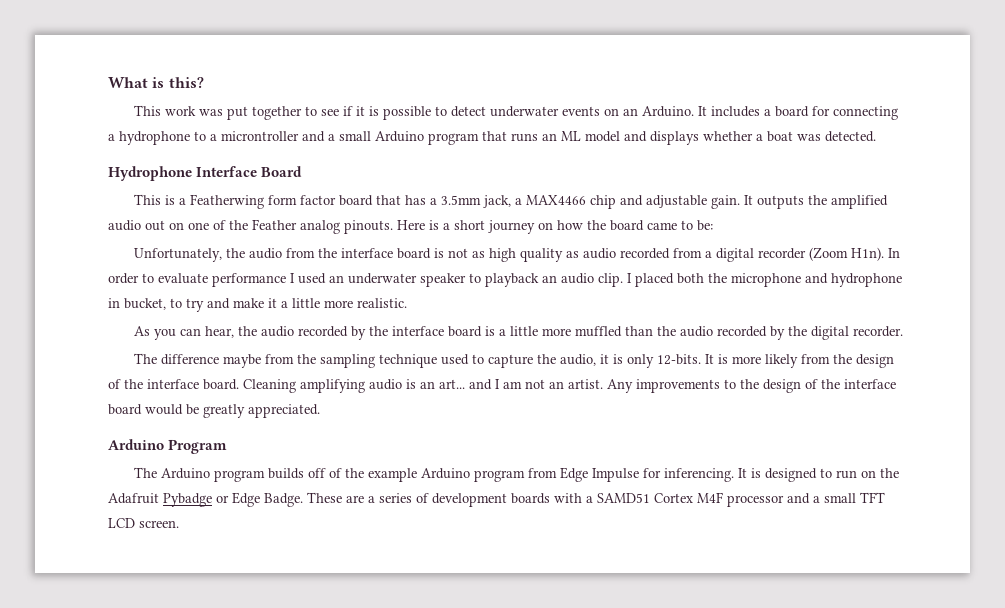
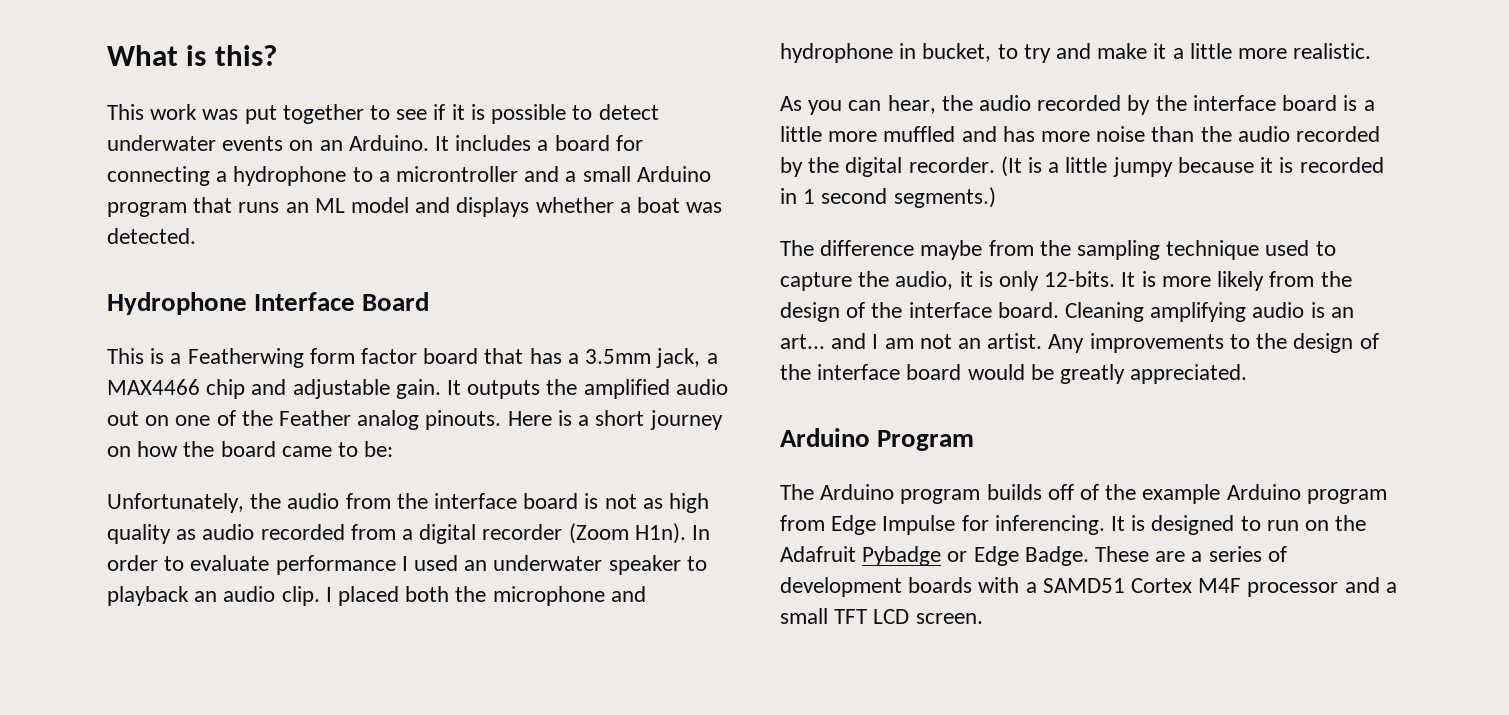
(623, 331) none -> [961,126,1146,142] and has more noise
(904, 331) none -> [1000,156,1384,177] [780,187,996,208] (It is a little jumpy because it is recorded in 1 second segments.)

